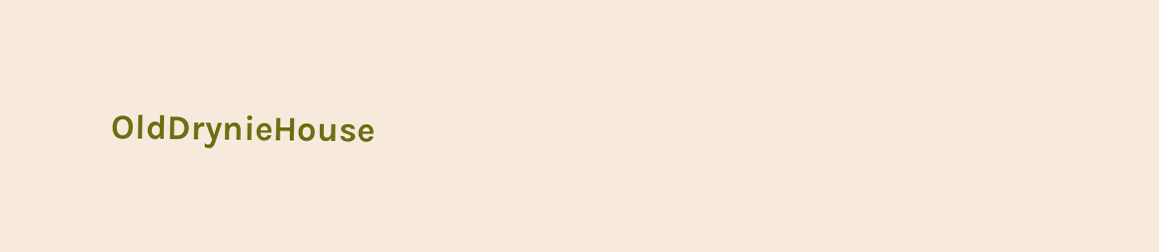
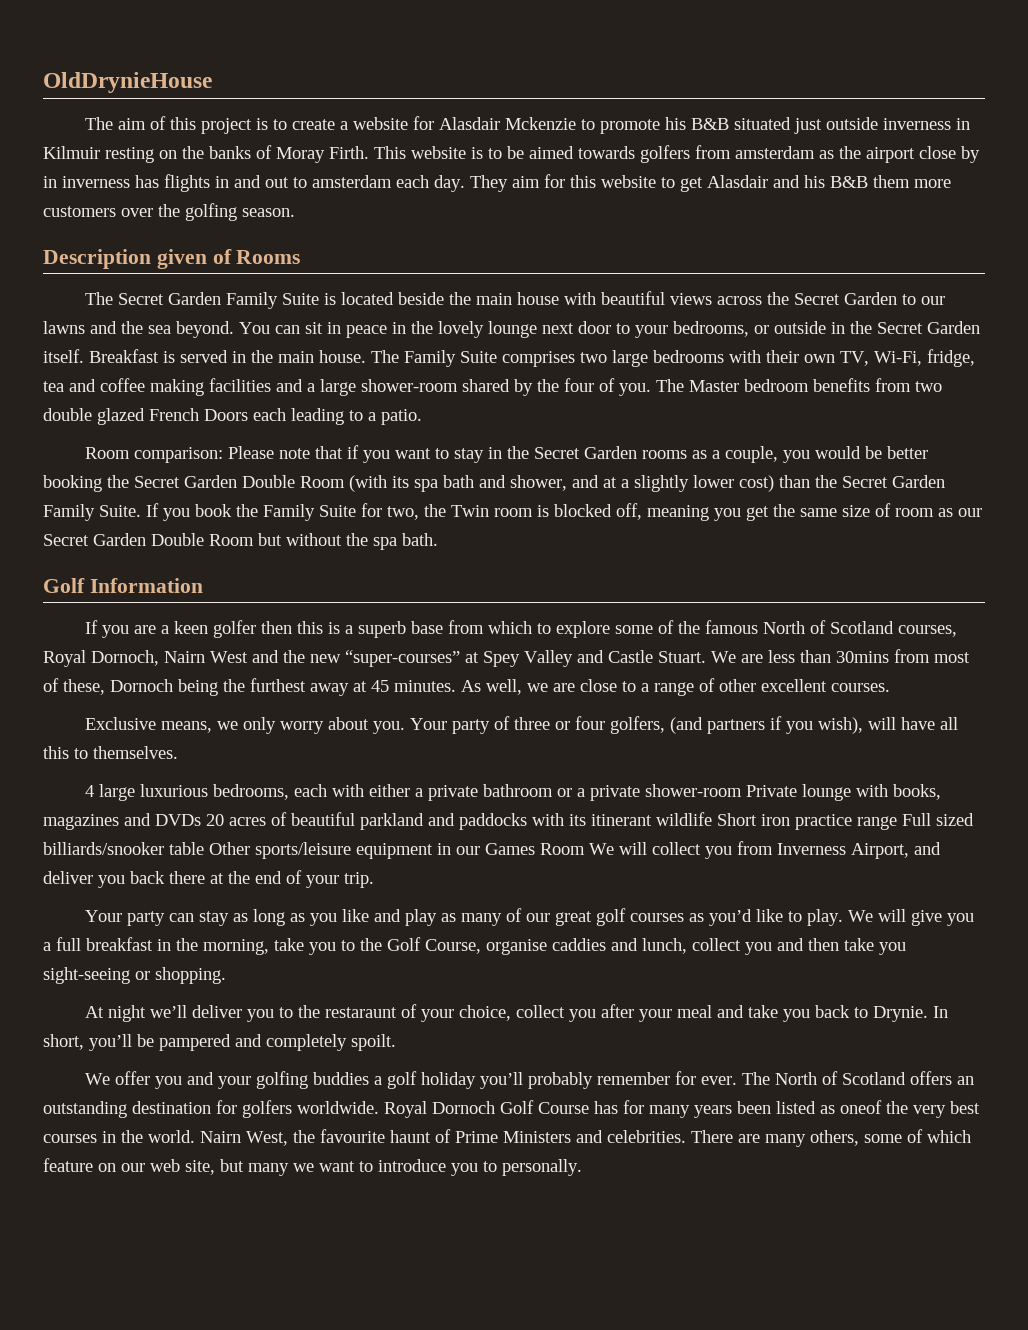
(376, 132) none -> [85,116,971,134] [43,145,980,163] [43,174,951,192] [43,203,295,221] [43,249,301,269] [85,291,946,309] [43,321,980,338] [43,349,975,367] [43,378,942,396] [43,408,422,425] [85,445,929,463] [43,475,945,492] [43,503,982,521] [43,533,438,550] [43,578,203,593] [85,620,958,638] [43,649,970,667] [43,678,890,696] [85,716,959,734] [43,746,178,759] [85,784,942,801] [43,812,974,830] [43,841,941,859] [43,870,374,888] [85,908,975,926] [43,937,906,955] [43,967,226,984] [85,1004,949,1022] [43,1034,396,1051] [85,1071,975,1089] [43,1100,980,1118] [43,1129,971,1147] [43,1158,582,1176] // The aim of this project is to create a website for Alasdair Mckenzie to promote his B&B situated just outside inverness in Kilmuir resting on the banks of Moray Firth. This website is to be aimed towards golfers from amsterdam as the airport close by in inverness has flights in and out to amsterdam each day. They aim for this website to get Alasdair and his B&B them more customers over the golfing season. // Description given of Rooms // The Secret Garden Family Suite is located beside the main house with beautiful views across the Secret Garden to our lawns and the sea beyond. You can sit in peace in the lovely lounge next door to your bedrooms, or outside in the Secret Garden itself. Breakfast is served in the main house. The Family Suite comprises two large bedrooms with their own TV, Wi-Fi, fridge, tea and coffee making facilities and a large shower-room shared by the four of you. The Master bedroom benefits from two double glazed French Doors each leading to a patio. // Room comparison: Please note that if you want to stay in the Secret Garden rooms as a couple, you would be better booking the Secret Garden Double Room (with its spa bath and shower, and at a slightly lower cost) than the Secret Garden Family Suite. If you book the Family Suite for two, the Twin room is blocked off, meaning you get the same size of room as our Secret Garden Double Room but without the spa bath. // Golf Information // If you are a keen golfer then this is a superb base from which to explore some of the famous North of Scotland courses, Royal Dornoch, Nairn West and the new “super-courses” at Spey Valley and Castle Stuart. We are less than 30mins from most of these, Dornoch being the furthest away at 45 minutes. As well, we are close to a range of other excellent courses. // Exclusive means, we only worry about you. Your party of three or four golfers, (and partners if you wish), will have all this to themselves. // 4 large luxurious bedrooms, each with either a private bathroom or a private shower-room Private lounge with books, magazines and DVDs 20 acres of beautiful parkland and paddocks with its itinerant wildlife Short iron practice range Full sized billiards/snooker table Other sports/leisure equipment in our Games Room We will collect you from Inverness Airport, and deliver you back there at the end of your trip. // Your party can stay as long as you like and play as many of our great golf courses as you’d like to play. We will give you a full breakfast in the morning, take you to the Golf Course, organise caddies and lunch, collect you and then take you sight-seeing or shopping. // At night we’ll deliver you to the restaraunt of your choice, collect you after your meal and take you back to Drynie. In short, you’ll be pampered and completely spoilt. // We offer you and your golfing buddies a golf holiday you’ll probably remember for ever. The North of Scotland offers an outstanding destination for golfers worldwide. Royal Dornoch Golf Course has for many years been listed as oneof the very best courses in the world. Nairn West, the favourite haunt of Prime Ministers and celebrities. There are many others, some of which feature on our web site, but many we want to introduce you to personally.

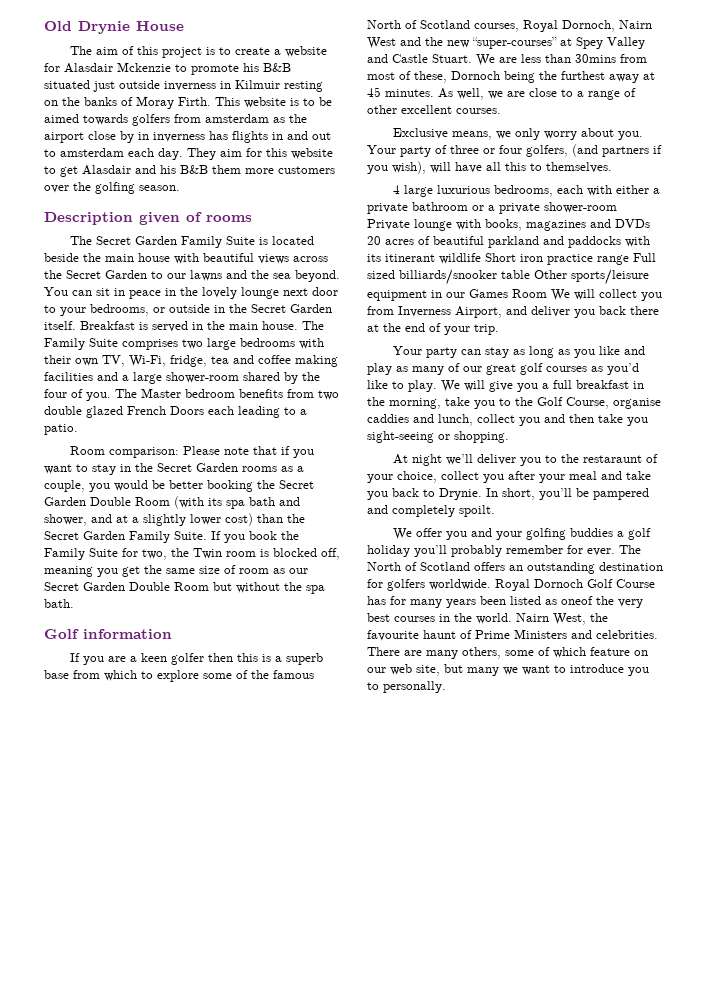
[43,72,212,93] OldDrynieHouse -> [44,21,184,34] Old Drynie House
[236,250,301,264] Rooms -> [206,215,252,222] rooms
[89,578,203,593] Information -> [83,629,172,639] information

